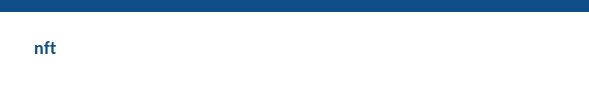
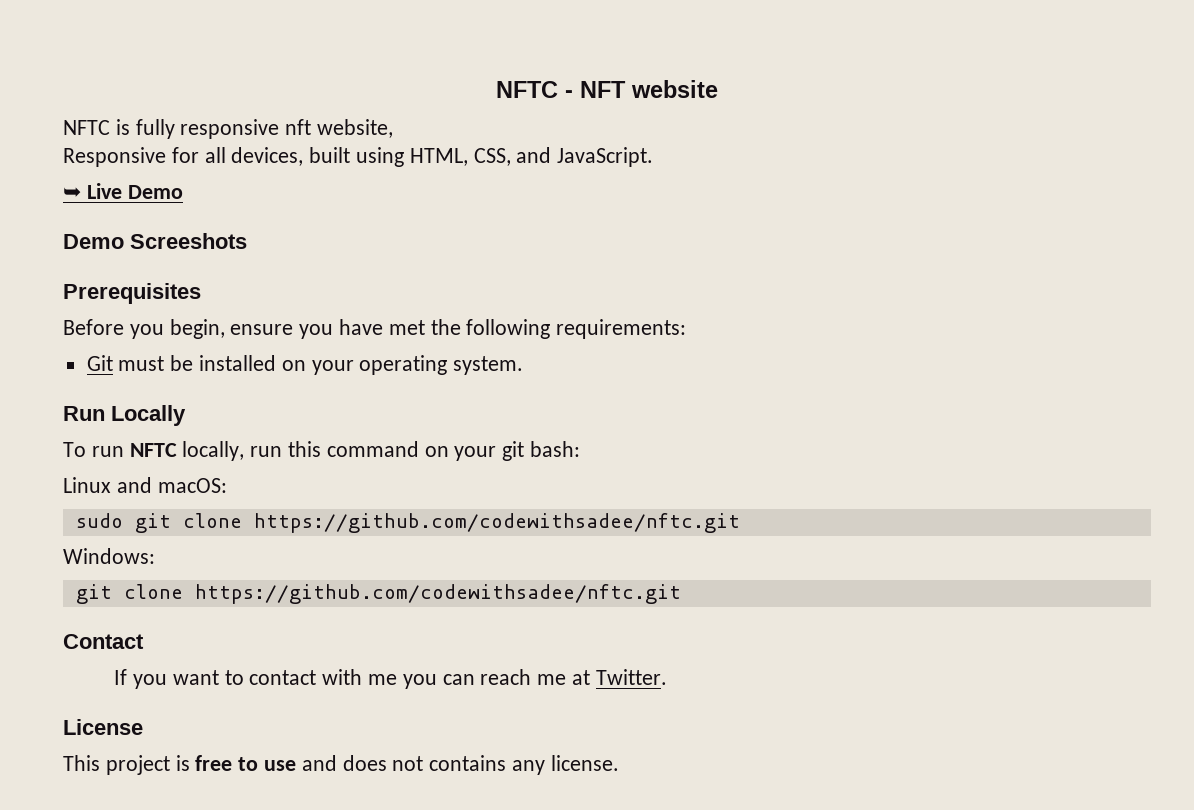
[34,41,56,54] nft -> [496,80,718,98] [63,119,394,139] [63,147,654,167] [63,183,183,199] [63,233,247,249] [63,283,201,304] [63,319,687,339] [86,355,524,375] [63,405,186,426] [63,441,581,461] [63,477,227,493] [75,513,740,533] [63,548,155,564] [75,584,681,604] [63,634,144,649] [114,669,667,689] [63,719,143,735] [63,755,619,775] NFTC - NFT website // NFTC is fully responsive nft website, // Responsive for all devices, built using HTML, CSS, and JavaScript. // ➥ Live Demo // Demo Screeshots // Prerequisites // Before you begin, ensure you have met the following requirements: // Git must be installed on your operating system. // Run Locally // To run NFTC locally, run this command on your git bash: // Linux and macOS: // sudo git clone https://github.com/codewithsadee/nftc.git // Windows: // git clone https://github.com/codewithsadee/nftc.git // Contact // If you want to contact with me you can reach me at Twitter. // License // This project is free to use and does not contains any license.

